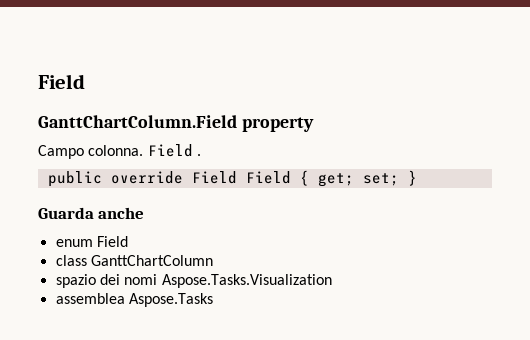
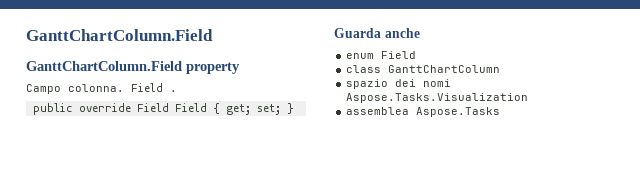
[38,74,85,89] Field -> [26,29,213,41] GanttChartColumn.Field

